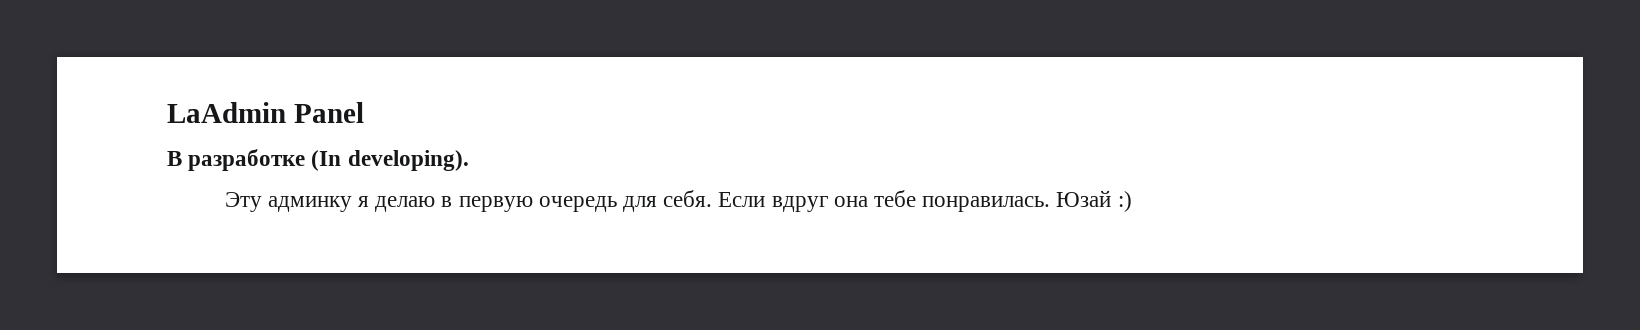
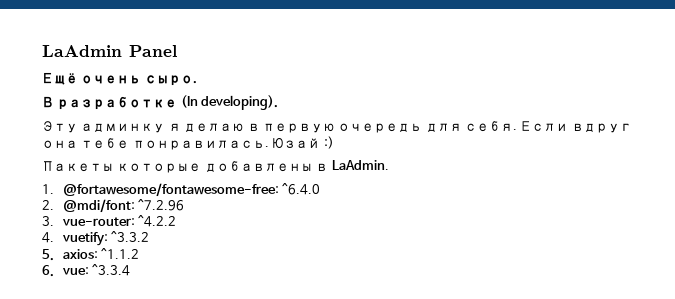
(364, 112) none -> [42,72,197,86] // Ещё очень сыро.
(1132, 201) none -> [42,160,389,173] [42,183,321,197] [42,199,185,213] [42,215,177,227] [42,231,150,246] [42,248,140,261] [42,264,131,277] // Пакеты которые добавлены в LaAdmin. // 1. @fortawesome/fontawesome-free: ^6.4.0 // 2. @mdi/font: ^7.2.96 // 3. vue-router: ^4.2.2 // 4. vuetify: ^3.3.2 // 5. axios: ^1.1.2 // 6. vue: ^3.3.4

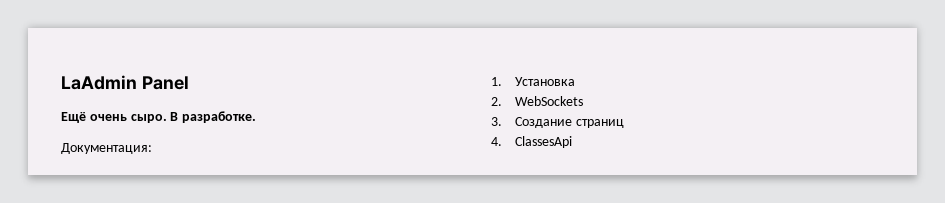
[42,95,279,110] [42,121,632,133] [42,136,334,150] [42,160,389,173] // В разработке (In developing). // Эту админку я делаю в первую очередь для себя. Если вдруг она тебе понравилась. Юзай :) // Пакеты которые добавлены в LaAdmin. -> [170,111,257,123] [61,143,152,154] В разработке. // Документация:
[62,183,321,197] @fortawesome/fontawesome-free: ^6.4.0 -> [515,77,576,86] Установка
[62,199,185,213] @mdi/font: ^7.2.96 -> [515,96,584,106] WebSockets
[61,215,177,227] vue-router: ^4.2.2 -> [515,117,625,128] Создание страниц
[61,231,150,246] [42,248,140,261] [42,264,131,277] vuetify: ^3.3.2 // 5. axios: ^1.1.2 // 6. vue: ^3.3.4 -> [515,136,573,148] ClassesApi

